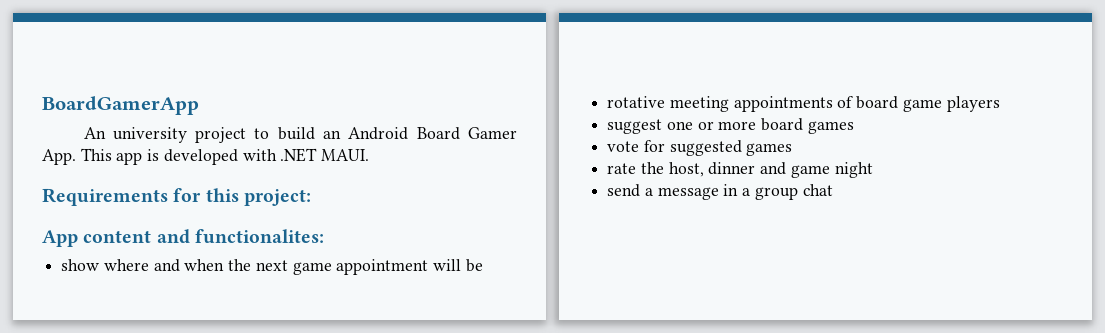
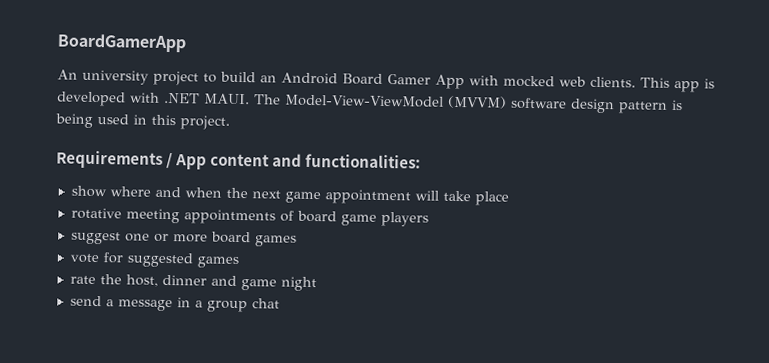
[42,149,76,165] App. -> [435,74,636,90] App with mocked web clients.
[42,188,311,206] // Requirements for this project: // -> [254,94,683,114] [55,113,230,130] [56,150,174,169] The Model-View-ViewModel (MVVM) software design pattern is being used in this project. // Requirements /
[194,229,324,244] functionalites: -> [305,153,422,169] functionalities:
[465,259,483,272] be -> [442,190,509,206] take place

